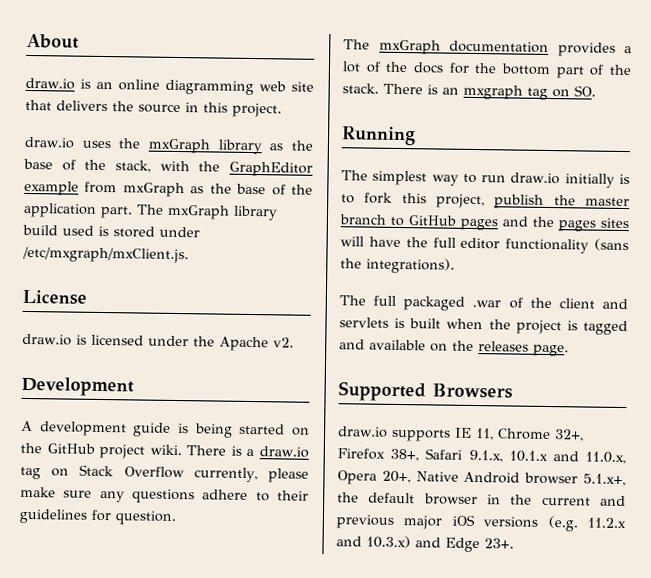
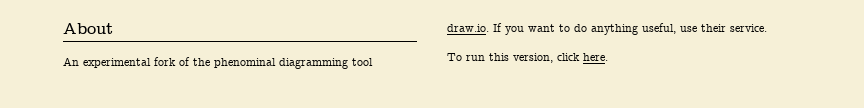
[25,77,314,96] [25,99,282,118] [24,136,313,155] [23,158,313,177] [24,180,313,198] [23,202,278,221] [22,224,200,238] [22,246,189,264] [22,289,87,305] [22,333,294,352] [21,376,134,397] [21,420,310,438] [20,442,310,459] [20,464,309,483] [20,486,309,504] [19,508,177,526] [343,39,632,57] [342,61,632,79] [342,83,596,100] [341,126,416,146] [341,170,630,188] [341,192,630,209] [339,214,629,232] [340,236,629,254] [340,257,455,274] [339,295,628,311] [339,317,628,336] [339,339,569,357] [338,381,513,402] [338,426,584,442] [337,448,626,465] [337,470,626,487] [337,492,626,507] [336,514,626,532] [336,535,514,553] draw.io is an online diagramming web site that delivers the source in this project. // draw.io uses the mxGraph library as the base of the stack, with the GraphEditor example from mxGraph as the base of the application part. The mxGraph library build used is stored under /etc/mxgraph/mxClient.js. // License // draw.io is licensed under the Apache v2. // Development // A development guide is being started on the GitHub project wiki. There is a draw.io tag on Stack Overflow currently, please make sure any questions adhere to their guidelines for question. // The mxGraph documentation provides a lot of the docs for the bottom part of the stack. There is an mxgraph tag on SO. // Running // The simplest way to run draw.io initially is to fork this project, publish the master branch to GitHub pages and the pages sites will have the full editor functionality (sans the integrations). // The full packaged .war of the client and servlets is built when the project is tagged and available on the releases page. // Supported Browsers // draw.io supports IE 11, Chrome 32+, Firefox 38+, Safari 9.1.x, 10.1.x and 11.0.x, Opera 20+, Native Android browser 5.1.x+, the default browser in the current and previous major iOS versions (e.g. 11.2.x and 10.3.x) and Edge 23+. -> [63,57,373,69] [447,23,767,35] [447,53,608,63] An experimental fork of the phenominal diagramming tool draw.io. If you want to do anything useful, use their service. // To run this version, click here.

